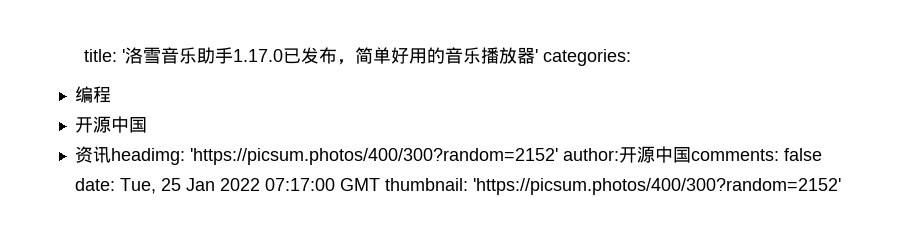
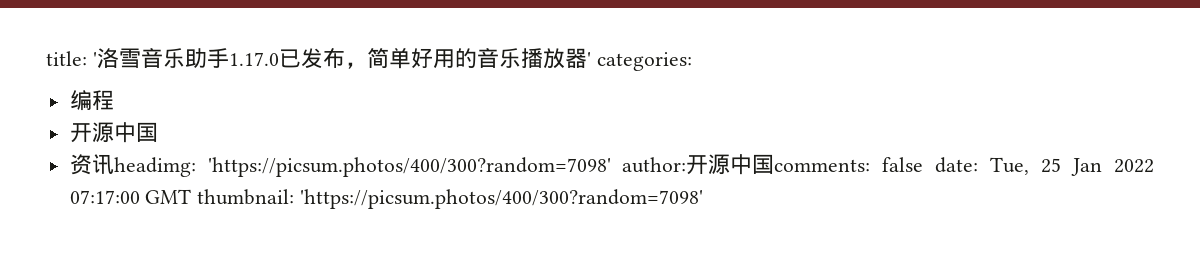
[189,148,558,165] 'https://picsum.photos/400/300?random=2152' -> [207,157,611,177] 'https://picsum.photos/400/300?random=7098'
[472,178,841,195] 'https://picsum.photos/400/300?random=2152' -> [300,189,704,209] 'https://picsum.photos/400/300?random=7098'

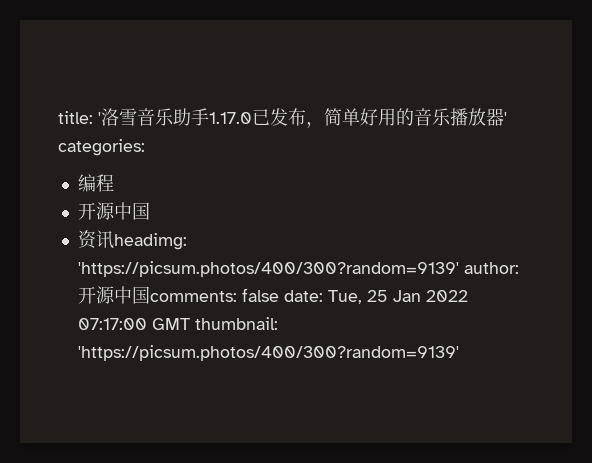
[207,157,611,177] 'https://picsum.photos/400/300?random=7098' -> [77,261,459,277] 'https://picsum.photos/400/300?random=9139'
[300,189,704,209] 'https://picsum.photos/400/300?random=7098' -> [77,345,459,361] 'https://picsum.photos/400/300?random=9139'

